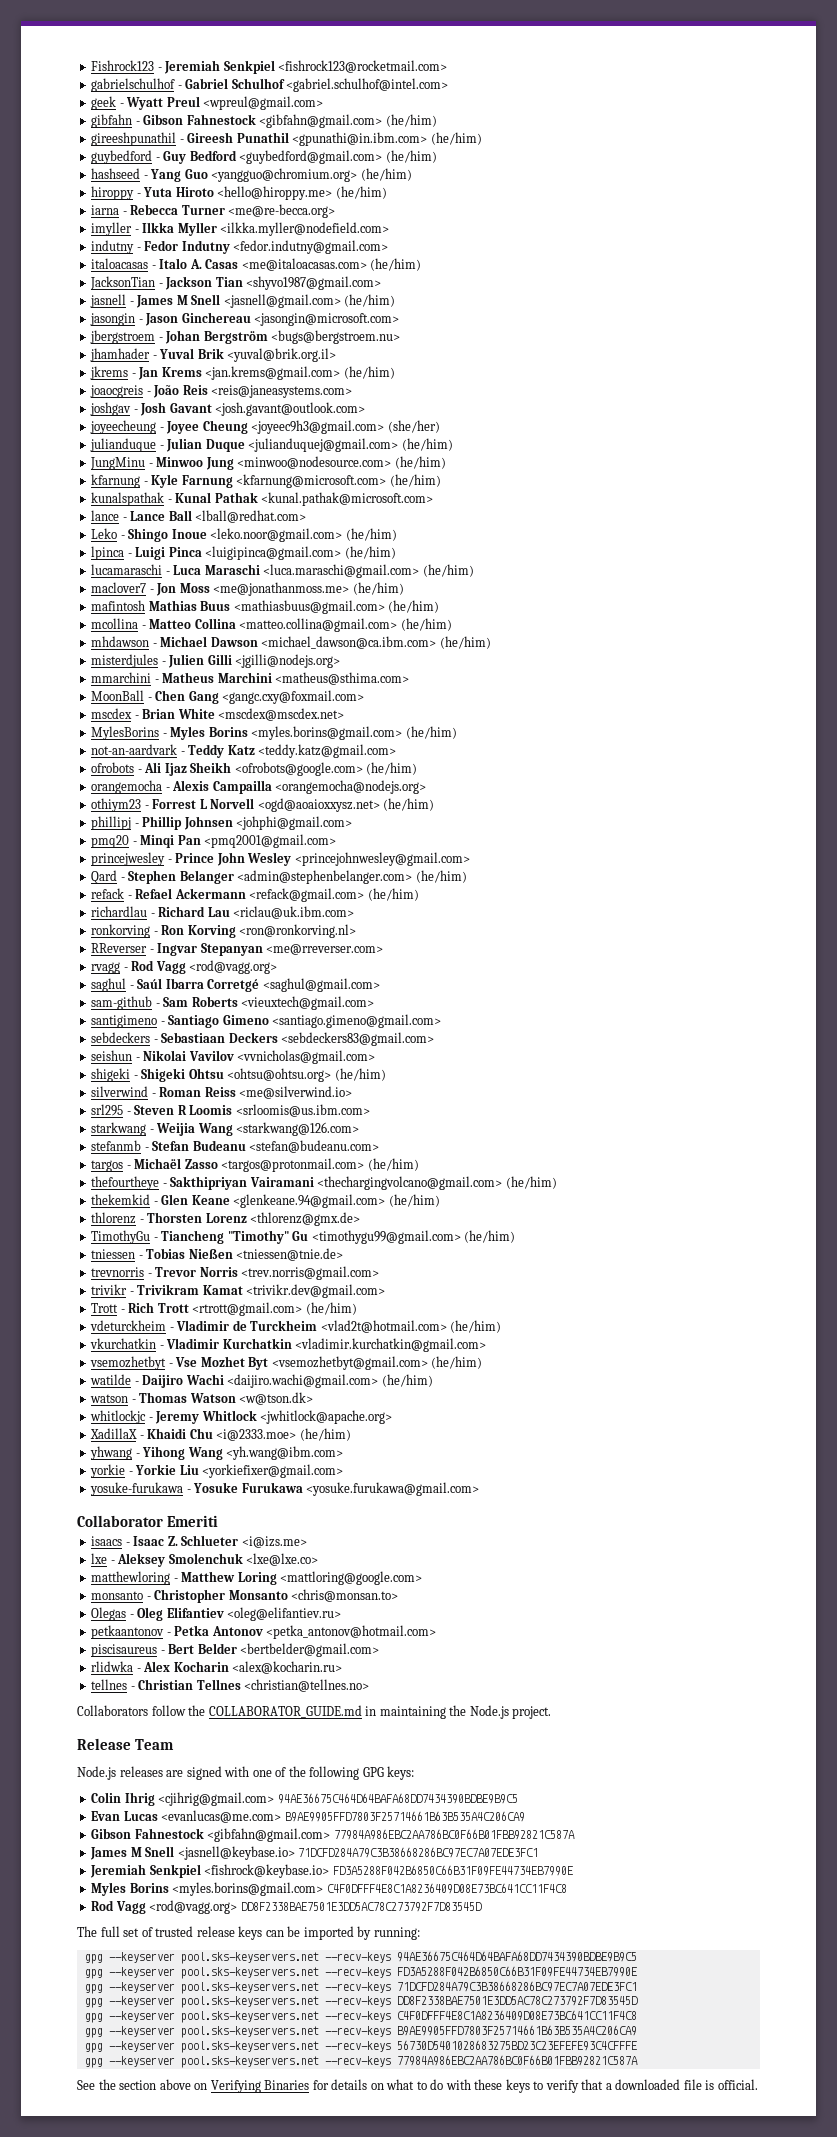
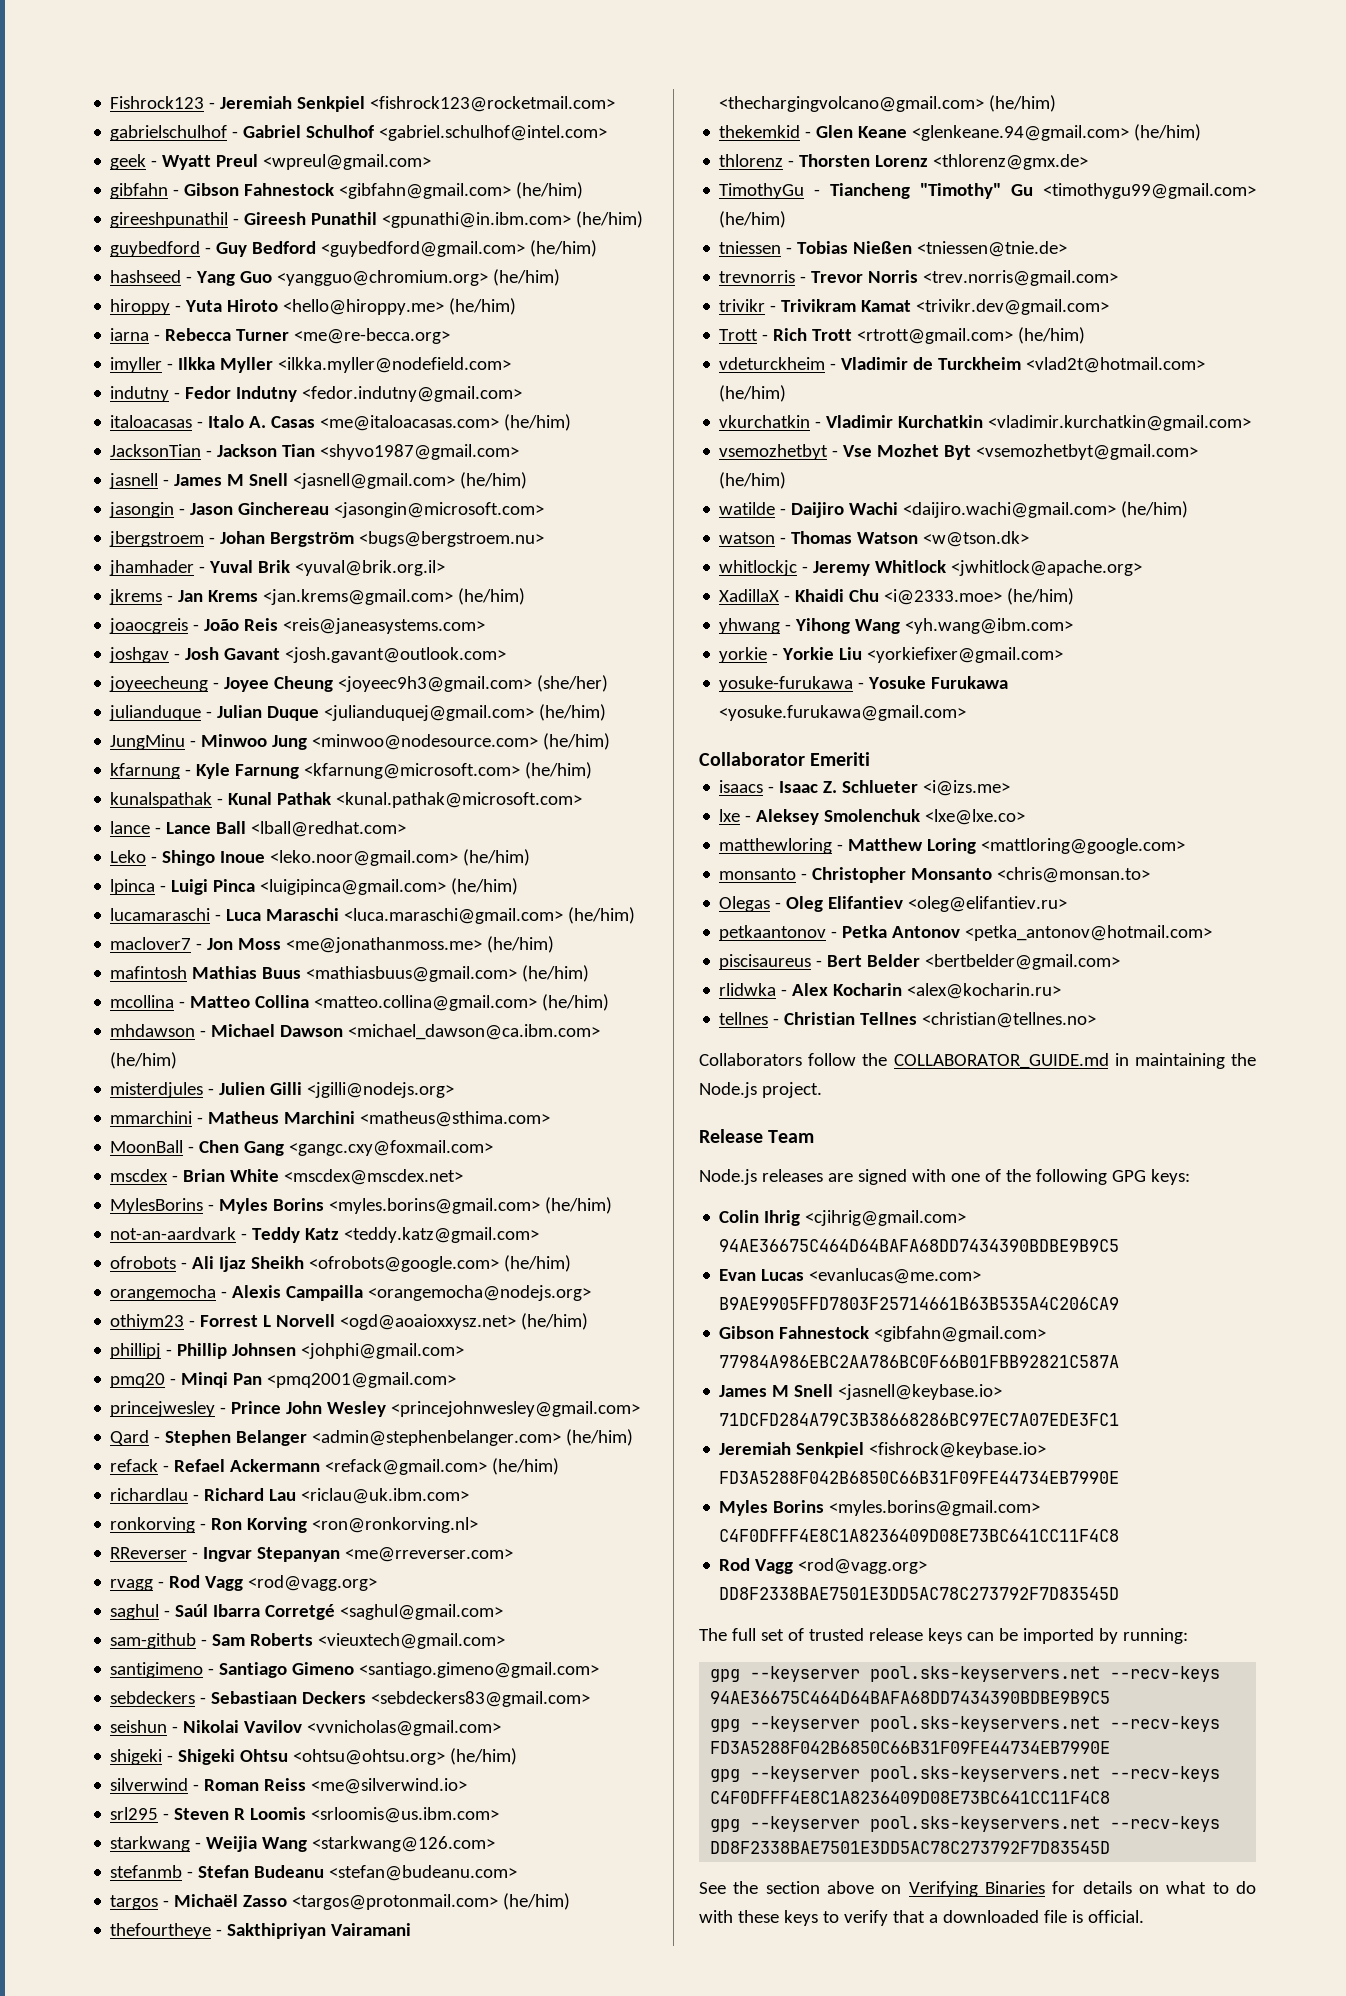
[396,1981,637,1992] 71DCFD284A79C3B38668286BC97EC7A07EDE3FC1 -> [710,1791,1111,1804] C4F0DFFF4E8C1A8236409D08E73BC641CC11F4C8
[84,2010,637,2023] [84,2025,637,2038] [84,2040,637,2053] [84,2055,638,2068] // gpg --keyserver pool.sks-keyservers.net --recv-keys C4F0DFFF4E8C1A8236409D08E73BC641CC11F4C8 // gpg --keyserver pool.sks-keyservers.net --recv-keys B9AE9905FFD7803F25714661B63B535A4C206CA9 // gpg --keyserver pool.sks-keyservers.net --recv-keys 56730D5401028683275BD23C23EFEFE93C4CFFFE // gpg --keyserver pool.sks-keyservers.net --recv-keys 77984A986EBC2AA786BC0F66B01FBB92821C587A -> (1111, 1847) none

